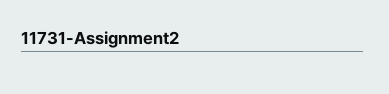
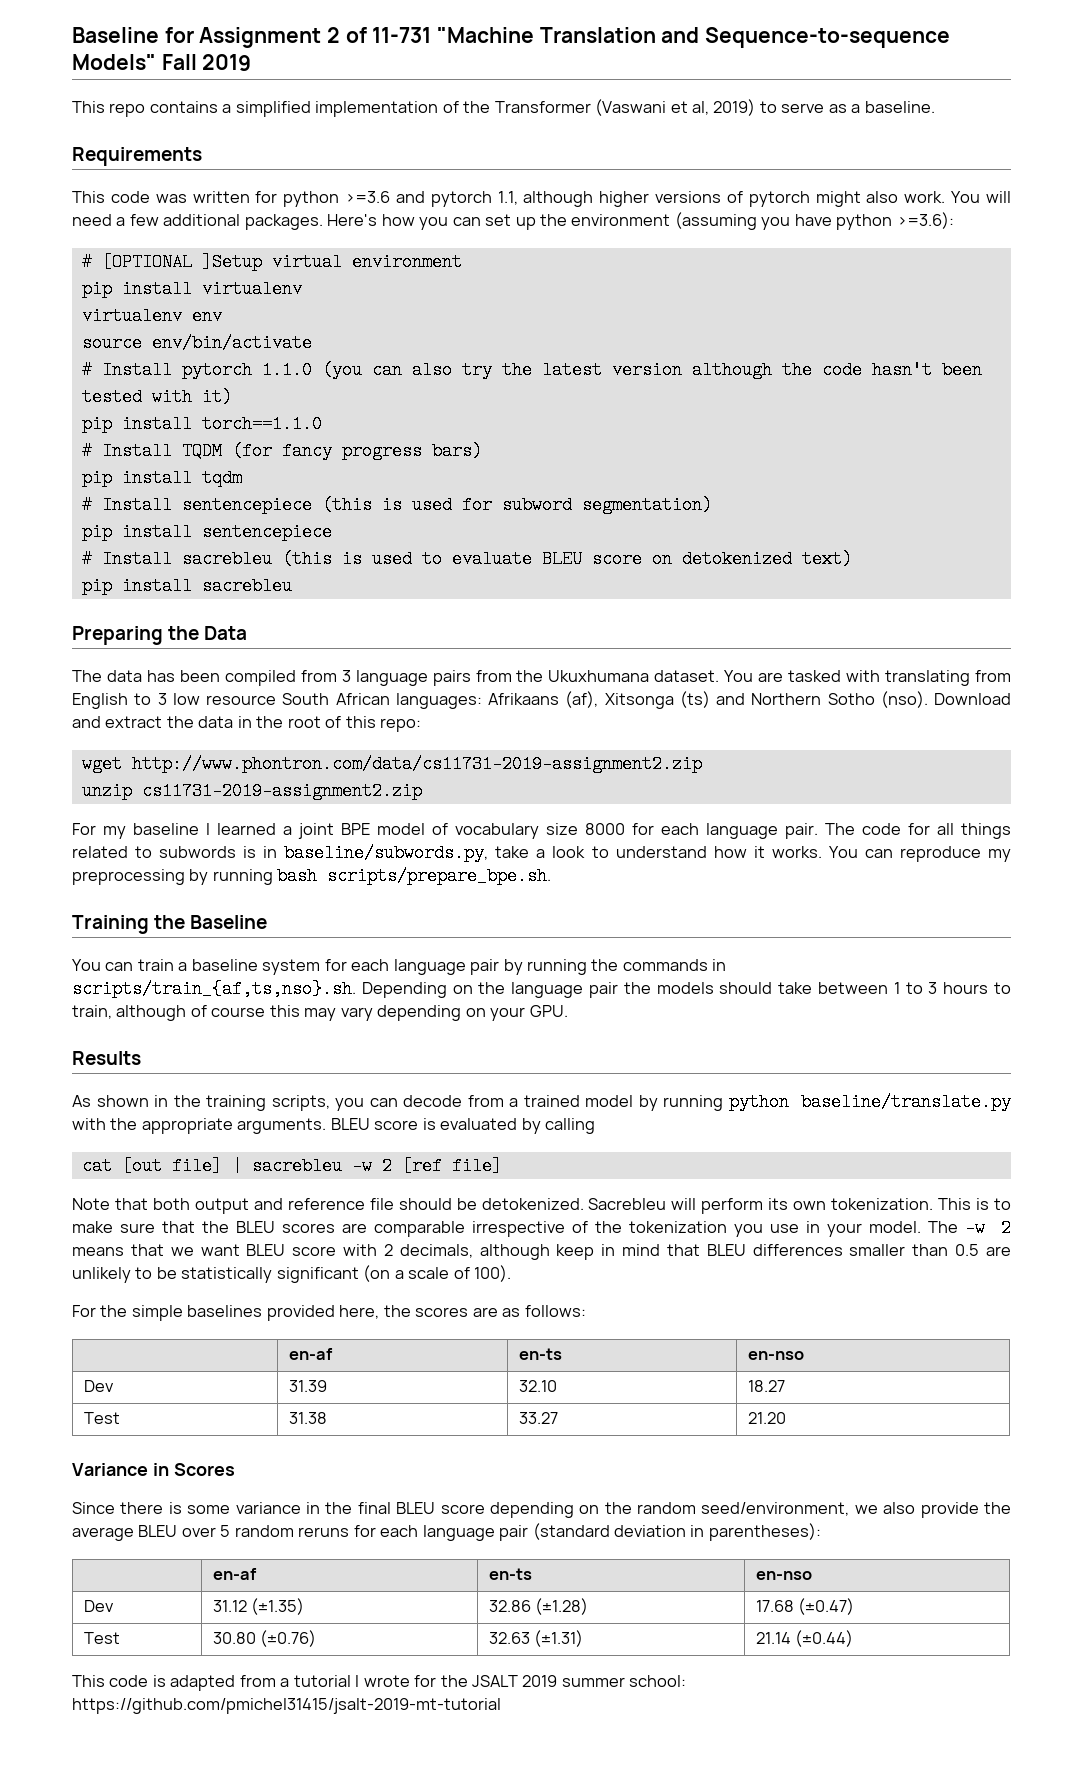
[21,31,179,48] 11731-Assignment2 -> [72,27,951,48] [72,54,252,71] [72,99,935,117] [72,147,202,166] [72,191,1012,207] [72,212,954,230] [81,253,462,271] [81,280,302,298] [81,307,222,325] [81,334,312,352] [81,361,982,379] [81,388,232,406] [81,415,322,433] [81,442,482,460] [81,469,242,487] [81,496,712,514] [81,523,332,541] [81,550,852,568] [81,577,292,595] [72,626,248,645] [72,670,1012,686] [72,691,1011,709] [72,716,422,732] [81,755,702,773] [81,782,422,800] [72,823,1011,839] [72,844,1011,862] [72,867,552,885] [72,915,268,934] [72,959,727,975] [72,980,1011,998] [72,1005,568,1021] [72,1051,141,1065] [72,1093,1012,1111] [72,1118,596,1134] [81,1157,502,1175] [72,1198,1012,1214] [72,1219,1012,1237] [72,1244,1012,1260] [72,1265,512,1283] [72,1305,586,1321] [288,1348,333,1360] [518,1348,562,1360] [747,1351,804,1360] [83,1380,114,1392] [288,1380,327,1392] [518,1380,557,1392] [747,1380,785,1392] [83,1412,120,1424] [288,1412,327,1424] [518,1412,558,1424] [747,1412,786,1424] [72,1463,235,1476] [72,1502,1012,1518] [72,1523,821,1541] [212,1568,257,1580] [488,1568,532,1580] [755,1571,812,1580] [83,1600,114,1612] [212,1598,305,1615] [488,1598,589,1615] [755,1598,855,1615] [83,1632,120,1644] [212,1630,317,1647] [488,1630,584,1647] [755,1630,854,1647] [72,1675,687,1691] [72,1698,501,1714] Baseline for Assignment 2 of 11-731 "Machine Translation and Sequence-to-sequence Models" Fall 2019 // This repo contains a simplified implementation of the Transformer (Vaswani et al, 2019) to serve as a baseline. // Requirements // This code was written for python >=3.6 and pytorch 1.1, although higher versions of pytorch might also work. You will need a few additional packages. Here's how you can set up the environment (assuming you have python >=3.6): // # [OPTIONAL ]Setup virtual environment // pip install virtualenv // virtualenv env // source env/bin/activate // # Install pytorch 1.1.0 (you can also try the latest version although the code hasn't been tested with it) // pip install torch==1.1.0 // # Install TQDM (for fancy progress bars) // pip install tqdm // # Install sentencepiece (this is used for subword segmentation) // pip install sentencepiece // # Install sacrebleu (this is used to evaluate BLEU score on detokenized text) // pip install sacrebleu // Preparing the Data // The data has been compiled from 3 language pairs from the Ukuxhumana dataset. You are tasked with translating from English to 3 low resource South African languages: Afrikaans (af), Xitsonga (ts) and Northern Sotho (nso). Download and extract the data in the root of this repo: // wget http://www.phontron.com/data/cs11731-2019-assignment2.zip // unzip cs11731-2019-assignment2.zip // For my baseline I learned a joint BPE model of vocabulary size 8000 for each language pair. The code for all things related to subwords is in baseline/subwords.py, take a look to understand how it works. You can reproduce my preprocessing by running bash scripts/prepare_bpe.sh. // Training the Baseline // You can train a baseline system for each language pair by running the commands in scripts/train_{af,ts,nso}.sh. Depending on the language pair the models should take between 1 to 3 hours to train, although of course this may vary depending on your GPU. // Results // As shown in the training scripts, you can decode from a trained model by running python baseline/translate.py with the appropriate arguments. BLEU score is evaluated by calling // cat [out file] | sacrebleu -w 2 [ref file] // Note that both output and reference file should be detokenized. Sacrebleu will perform its own tokenization. This is to make sure that the BLEU scores are comparable irrespective of the tokenization you use in your model. The -w 2 means that we want BLEU score with 2 decimals, although keep in mind that BLEU differences smaller than 0.5 are unlikely to be statistically significant (on a scale of 100). // For the simple baselines provided here, the scores are as follows: // | en-af | en-ts | en-nso // Dev | 31.39 | 32.10 | 18.27 // Test | 31.38 | 33.27 | 21.20 // Variance in Scores // Since there is some variance in the final BLEU score depending on the random seed/environment, we also provide the average BLEU over 5 random reruns for each language pair (standard deviation in parentheses): // | en-af | en-ts | en-nso // Dev | 31.12 (±1.35) | 32.86 (±1.28) | 17.68 (±0.47) // Test | 30.80 (±0.76) | 32.63 (±1.31) | 21.14 (±0.44) // This code is adapted from a tutorial I wrote for the JSALT 2019 summer school: https://github.com/pmichel31415/jsalt-2019-mt-tutorial

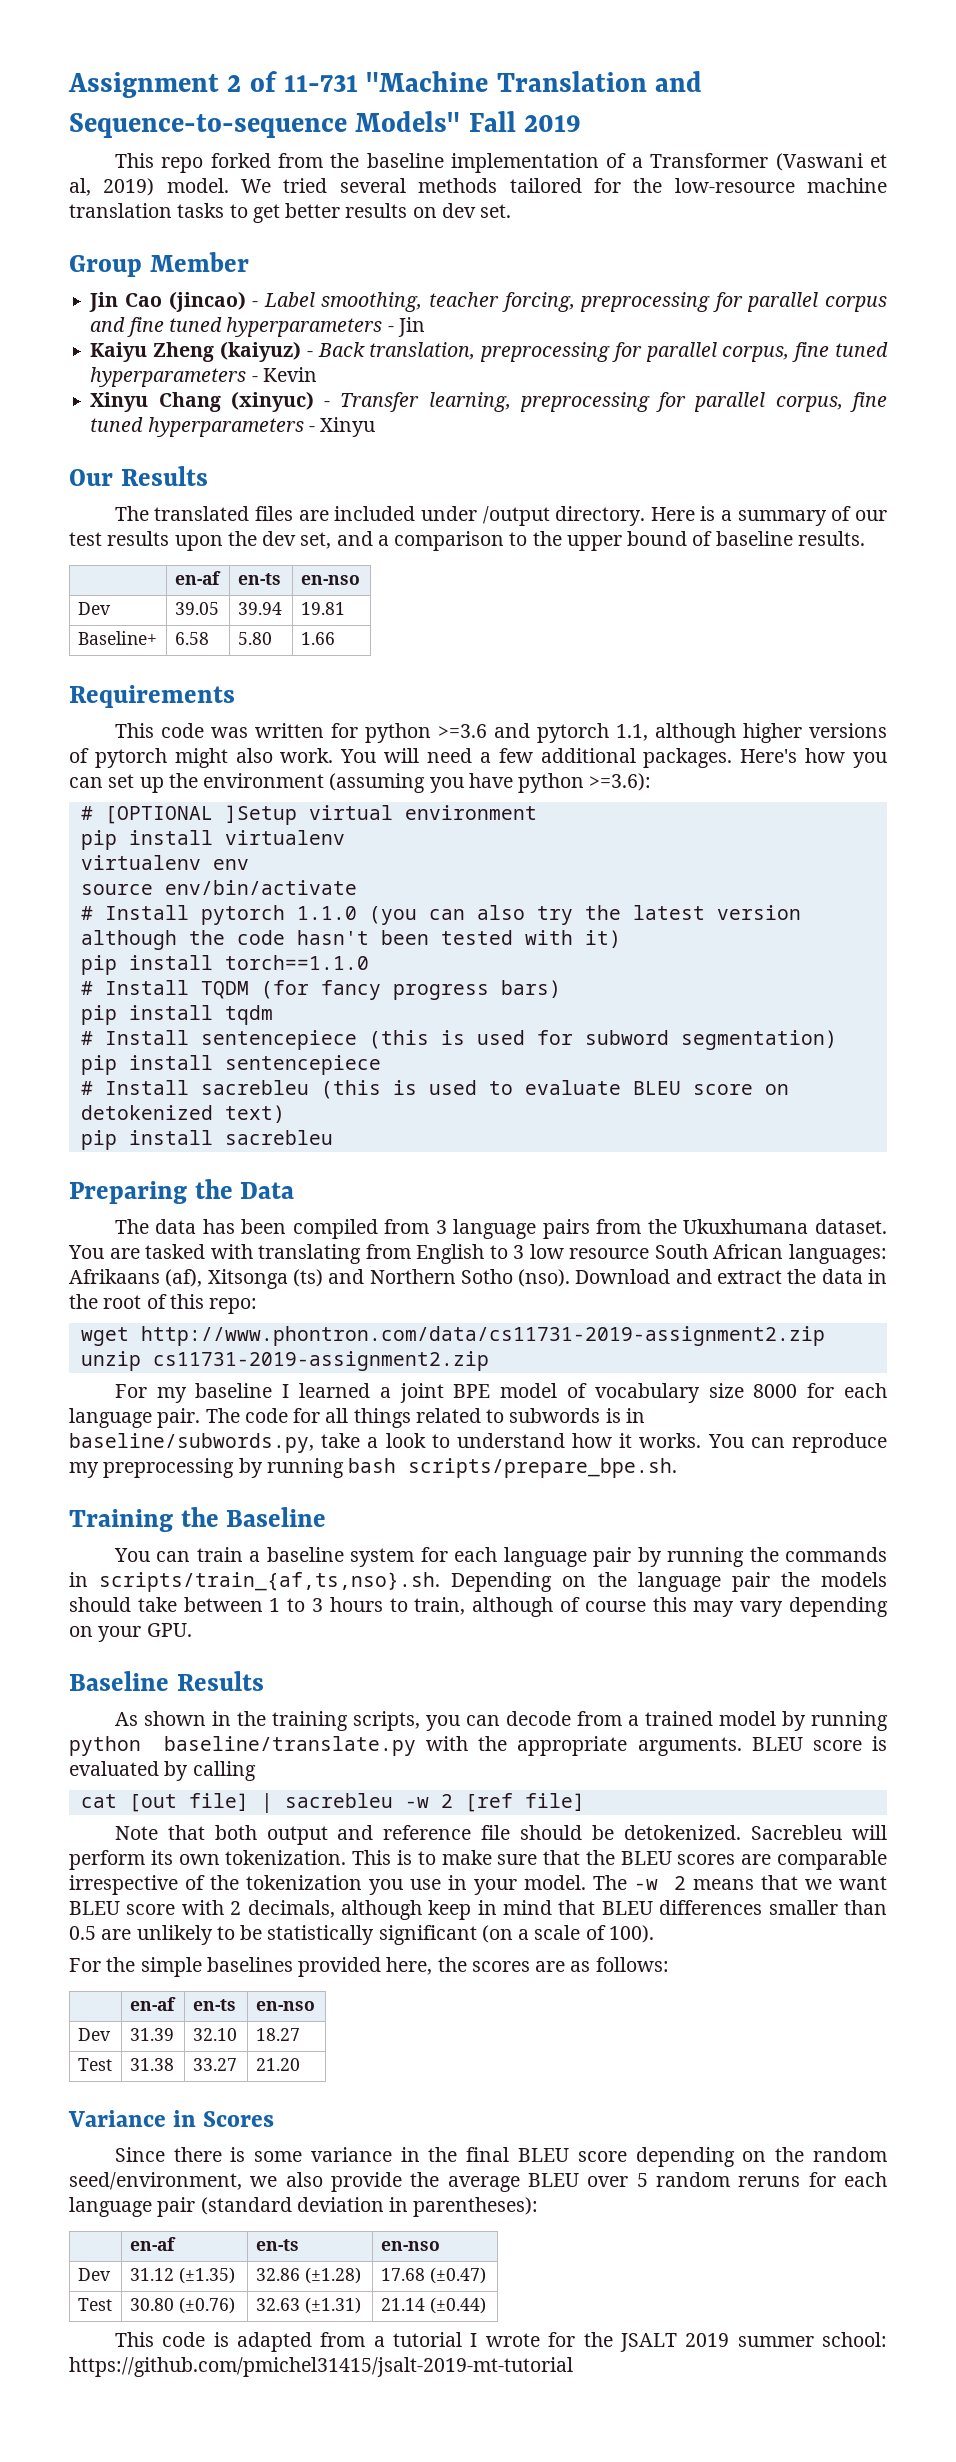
[72,27,194,43] Baseline for -> (68, 85) none
[149,101,311,117] contains a simplified -> [210,153,444,168] forked from the baseline
[463,101,491,113] the -> [631,157,643,168] a
[759,101,935,113] to serve as a baseline. -> [166,178,888,193] [69,203,512,223] [69,252,249,277] [89,291,888,312] [90,317,425,337] [90,341,888,362] [90,367,317,387] [90,391,887,412] [90,417,376,437] [69,466,208,486] [114,506,887,526] [69,531,865,551] [174,571,221,585] [237,573,281,585] [300,575,360,585] [77,602,111,615] [174,602,219,615] [237,602,282,615] [300,602,345,615] [77,631,157,645] [174,632,209,645] [237,632,272,645] [300,632,335,645] model. We tried several methods tailored for the low-resource machine translation tasks to get better results on dev set. // Group Member // Jin Cao (jincao) - Label smoothing, teacher forcing, preprocessing for parallel corpus and fine tuned hyperparameters - Jin // Kaiyu Zheng (kaiyuz) - Back translation, preprocessing for parallel corpus, fine tuned hyperparameters - Kevin // Xinyu Chang (xinyuc) - Transfer learning, preprocessing for parallel corpus, fine tuned hyperparameters - Xinyu // Our Results // The translated files are included under /output directory. Here is a summary of our test results upon the dev set, and a comparison to the upper bound of baseline results. // | en-af | en-ts | en-nso // Dev | 39.05 | 39.94 | 19.81 // Baseline+ | 6.58 | 5.80 | 1.66
(568, 1011) none -> [69,1671,169,1691] Baseline

